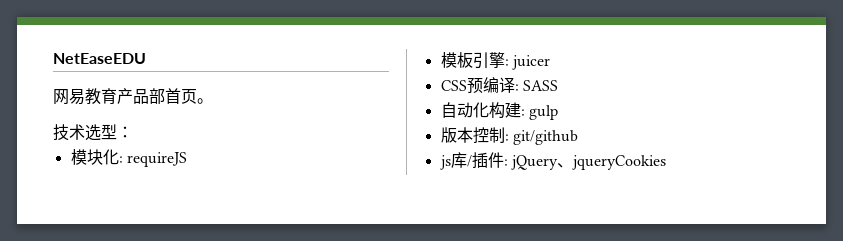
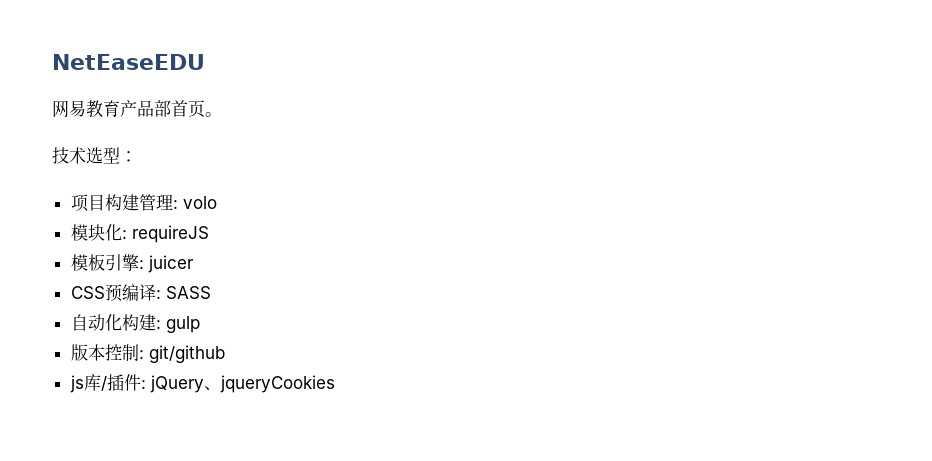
(133, 132) none -> [70,194,217,212] // 项目构建管理: volo

